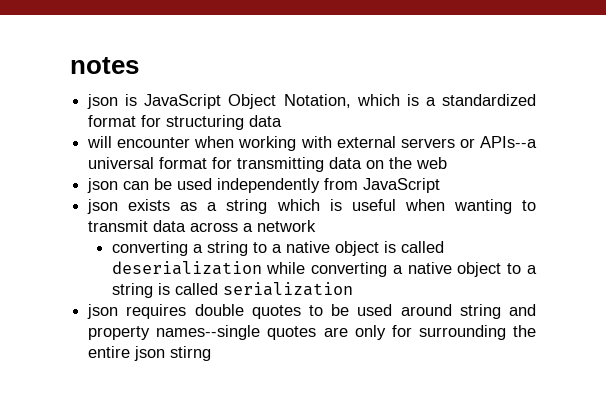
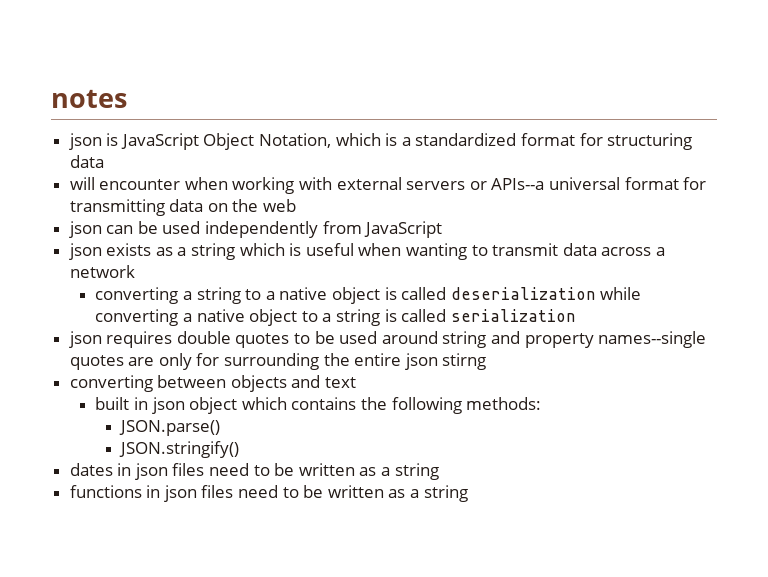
(212, 353) none -> [69,375,357,392] [95,397,542,414] [119,420,221,436] [119,441,240,458] [69,463,439,480] [69,485,468,502] // converting between objects and text // built in json object which contains the following methods: // JSON.parse() // JSON.stringify() // dates in json files need to be written as a string // functions in json files need to be written as a string

